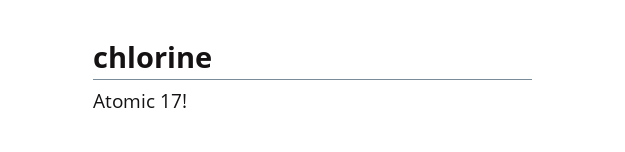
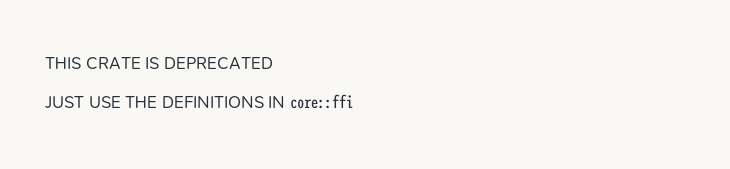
[93,46,212,68] [93,93,187,108] chlorine // Atomic 17! -> [45,57,273,70] [45,94,353,109] THIS CRATE IS DEPRECATED // JUST USE THE DEFINITIONS IN core::ffi

